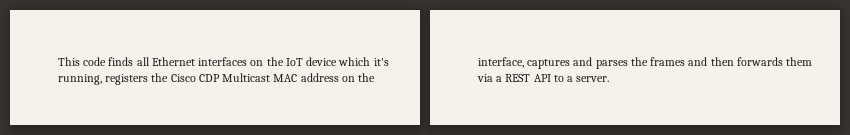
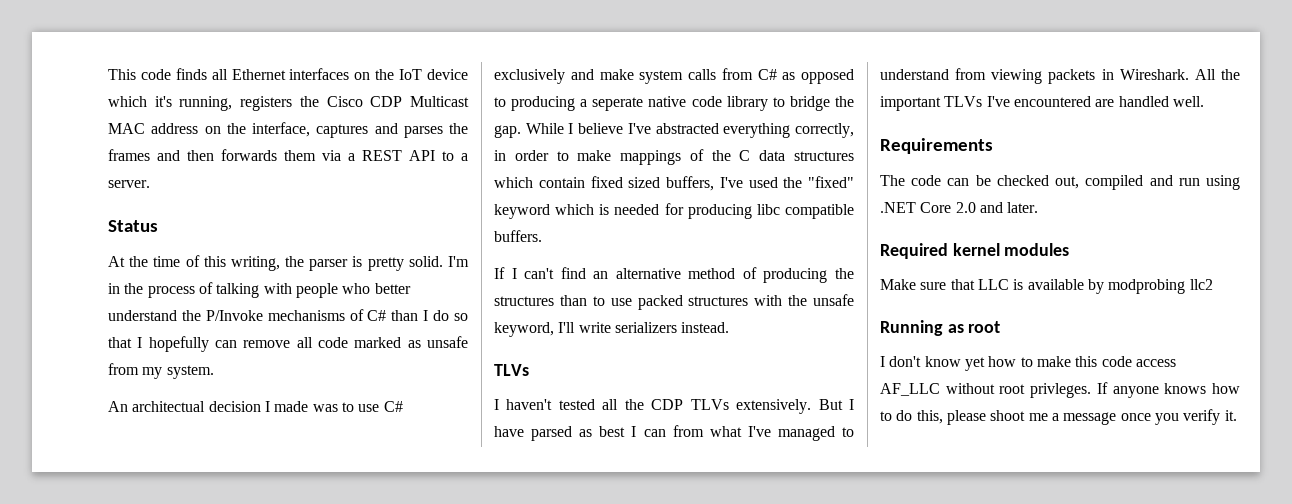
(610, 79) none -> [108,220,158,232] [108,255,470,271] [108,282,411,298] [108,309,469,321] [108,336,468,352] [108,363,214,379] [108,401,403,412] [494,68,854,84] [494,96,854,111] [494,123,854,138] [494,149,854,165] [494,176,854,191] [494,203,854,219] [494,230,542,242] [494,267,854,283] [494,294,854,310] [494,322,730,337] [494,364,529,376] [494,399,854,414] [494,425,854,441] [880,68,1240,84] [880,96,1204,111] [880,138,993,154] [880,175,1240,190] [880,202,1039,213] [880,243,1070,259] [880,279,1213,294] [880,320,1001,336] [880,356,1176,371] [880,382,1240,398] [880,409,1237,425] // Status // At the time of this writing, the parser is pretty solid. I'm in the process of talking with people who better understand the P/Invoke mechanisms of C# than I do so that I hopefully can remove all code marked as unsafe from my system. // An architectual decision I made was to use C# exclusively and make system calls from C# as opposed to producing a seperate native code library to bridge the gap. While I believe I've abstracted everything correctly, in order to make mappings of the C data structures which contain fixed sized buffers, I've used the "fixed" keyword which is needed for producing libc compatible buffers. // If I can't find an alternative method of producing the structures than to use packed structures with the unsafe keyword, I'll write serializers instead. // TLVs // I haven't tested all the CDP TLVs extensively. But I have parsed as best I can from what I've managed to understand from viewing packets in Wireshark. All the important TLVs I've encountered are handled well. // Requirements // The code can be checked out, compiled and run using .NET Core 2.0 and later. // Required kernel modules // Make sure that LLC is available by modprobing llc2 // Running as root // I don't know yet how to make this code access AF_LLC without root privleges. If anyone knows how to do this, please shoot me a message once you verify it.

